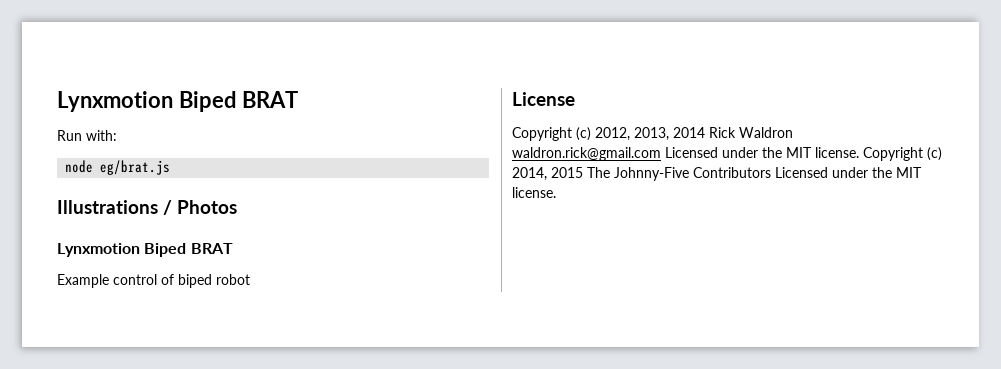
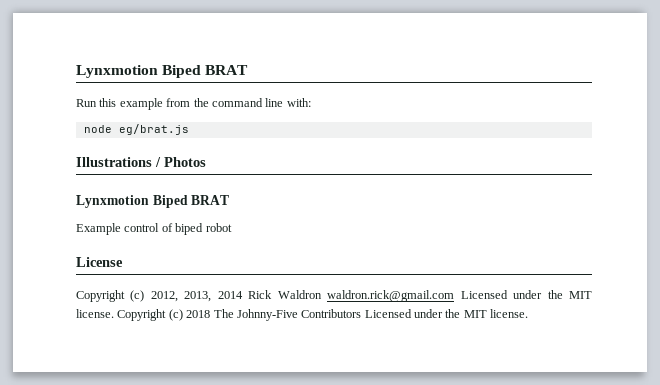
(82, 135) none -> [99,98,284,110] this example from the command line
[512,167,583,181] 2014, 2015 -> [186,310,211,318] 2018

